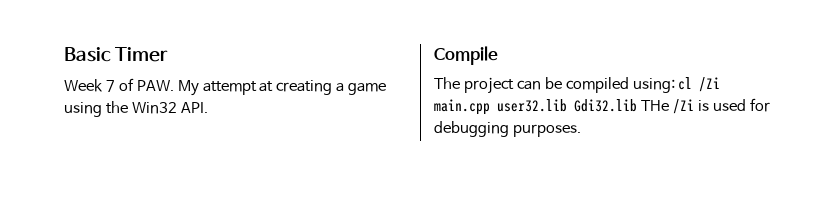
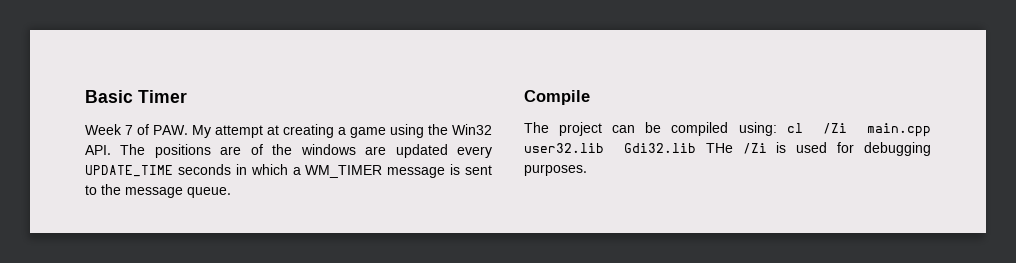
(208, 107) none -> [120,144,493,158] [85,164,492,178] [85,184,231,198] The positions are of the windows are updated every UPDATE_TIME seconds in which a WM_TIMER message is sent to the message queue.

